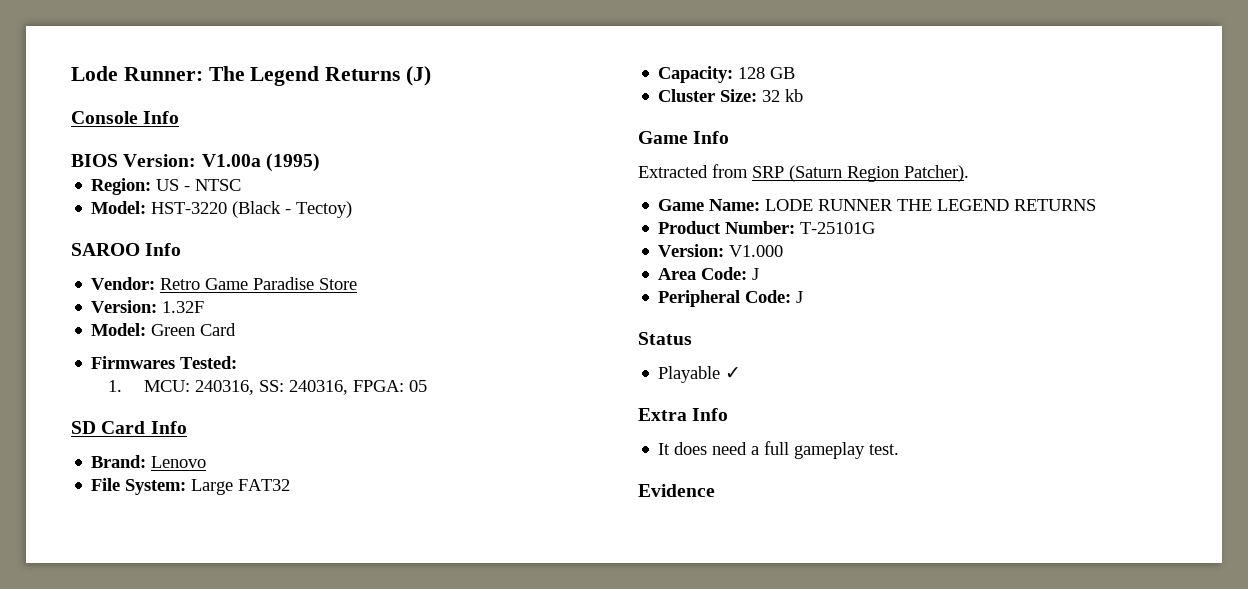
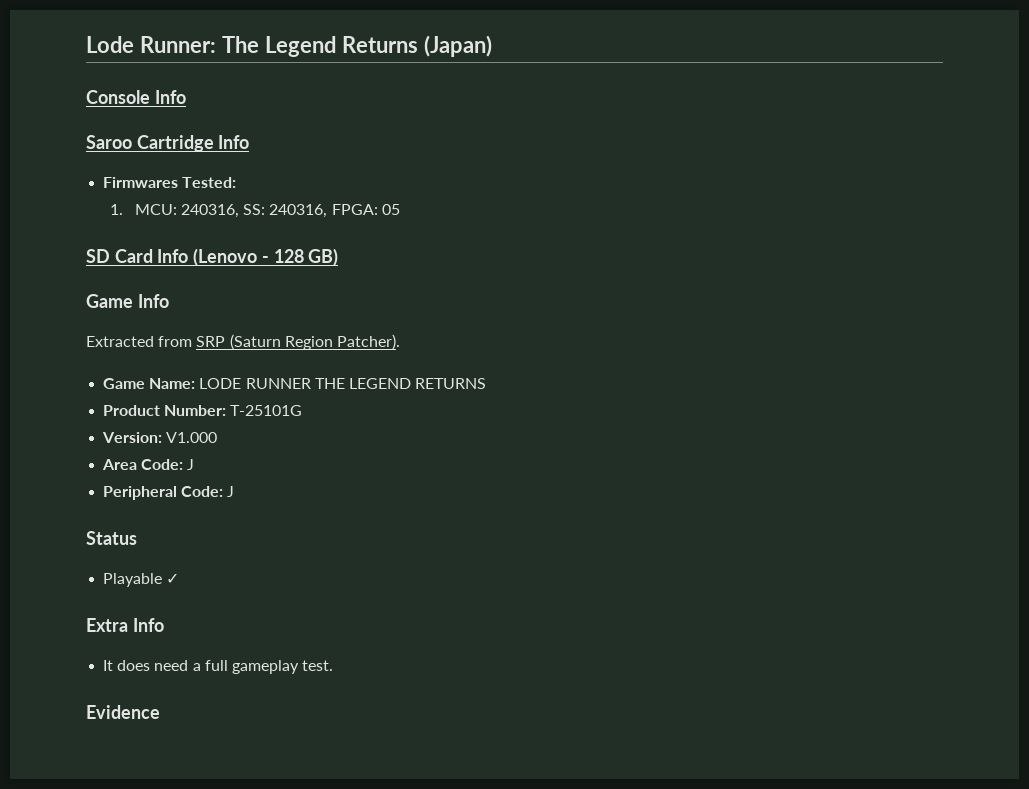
[406,66,432,86] (J) -> [423,35,492,57] (Japan)
[71,153,320,172] [91,178,242,195] [91,201,353,218] [71,243,182,256] [91,277,358,290] [91,300,205,313] [91,323,237,336] BIOS Version: V1.00a (1995) // Region: US - NTSC // Model: HST-3220 (Black - Tectoy) // SAROO Info // Vendor: Retro Game Paradise Store // Version: 1.32F // Model: Green Card -> [86,135,250,152] Saroo Cartridge Info
[91,455,207,468] [91,478,291,495] [658,66,796,83] [658,89,804,102] // Brand: Lenovo // File System: Large FAT32 // Capacity: 128 GB // Cluster Size: 32 kb -> [193,248,339,266] (Lenovo - 128 GB)

